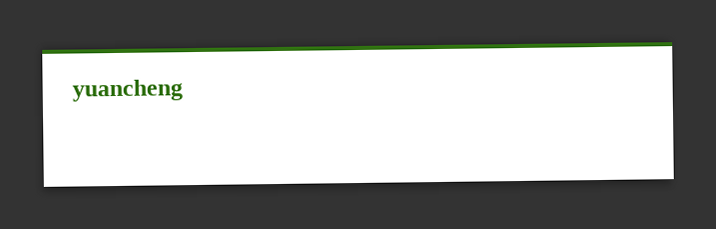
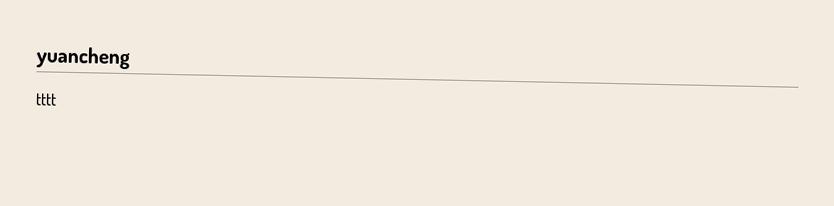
(183, 90) none -> [35,93,57,106] // tttt

